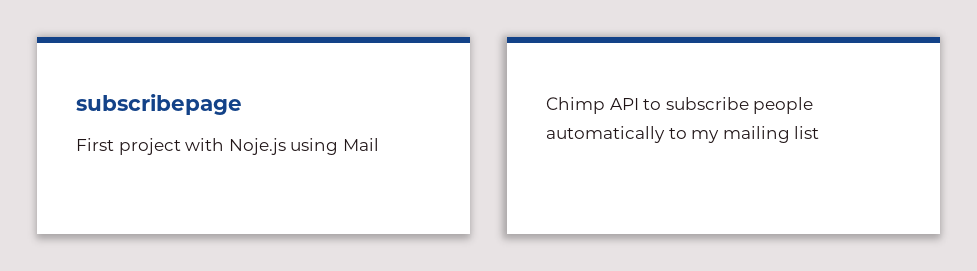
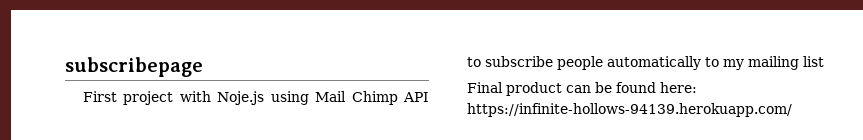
(820, 132) none -> [467,82,697,96] [467,103,792,117] // Final product can be found here: https://infinite-hollows-94139.herokuapp.com/

